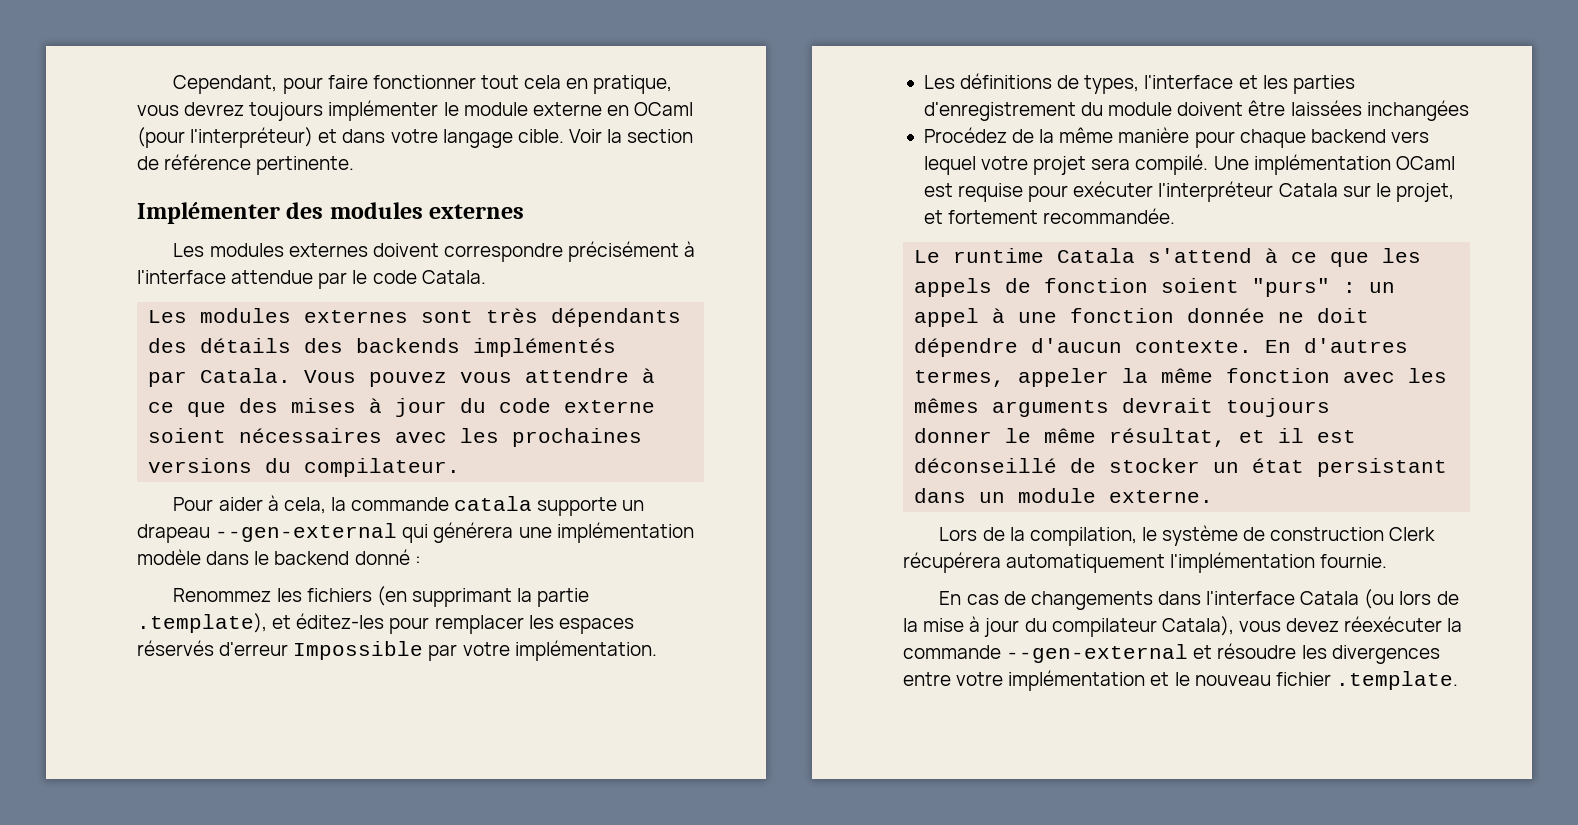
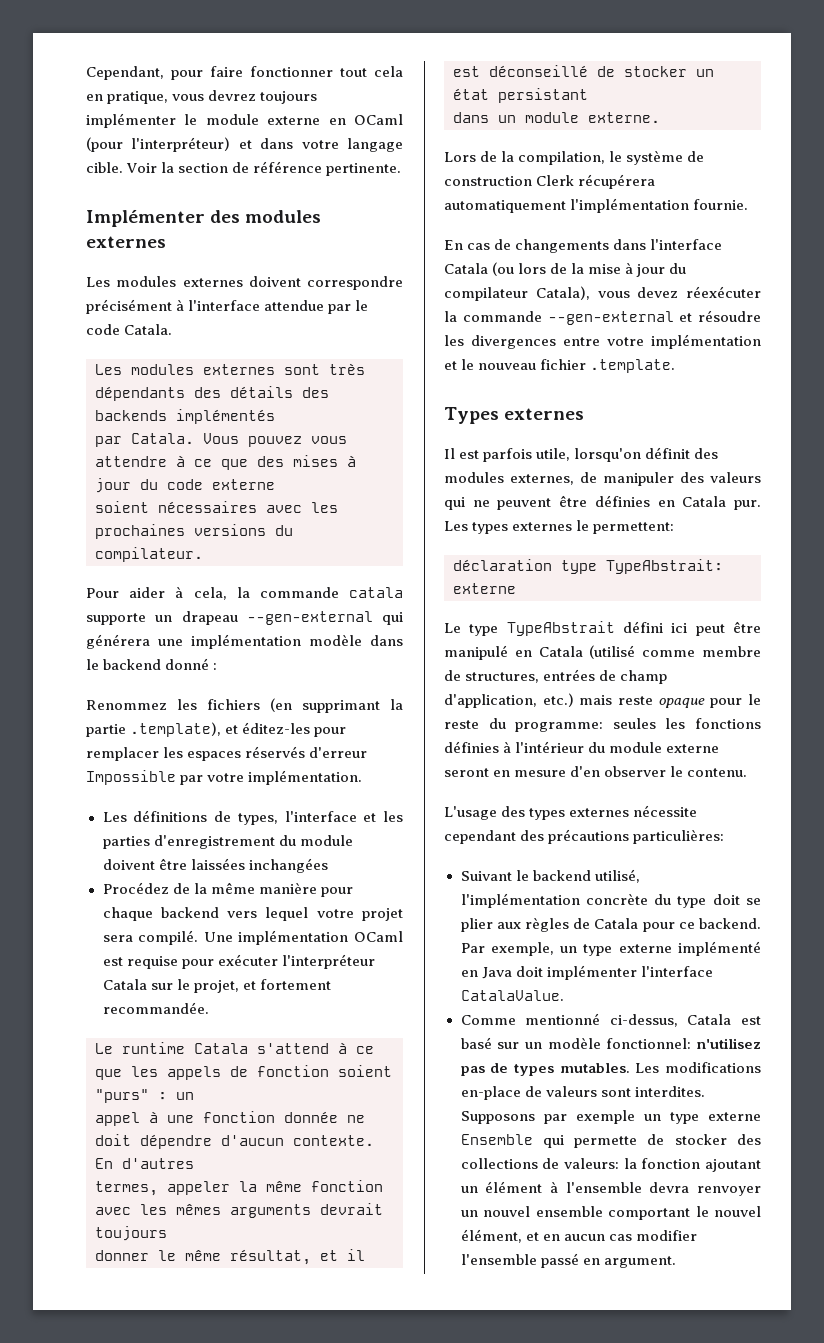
(1458, 680) none -> [444,407,585,424] [444,447,719,462] [444,472,761,486] [444,495,761,510] [444,520,675,534] [453,559,723,574] [453,583,516,594] [444,621,761,636] [444,645,761,660] [444,669,668,684] [444,693,761,708] [444,718,761,732] [444,741,720,753] [444,766,748,777] [444,805,698,820] [444,829,725,844] [460,869,640,883] [460,893,761,908] [460,917,761,932] [460,941,761,956] [460,965,713,980] [460,990,564,1001] [460,1013,761,1027] [460,1037,761,1049] [460,1062,761,1076] [460,1086,705,1100] [460,1110,761,1124] [460,1134,761,1148] [460,1158,761,1172] [460,1181,761,1196] [460,1206,761,1220] [460,1229,697,1243] [460,1253,676,1268] // Types externes // Il est parfois utile, lorsqu'on définit des modules externes, de manipuler des valeurs qui ne peuvent être définies en Catala pur. Les types externes le permettent: // déclaration type TypeAbstrait: externe // Le type TypeAbstrait défini ici peut être manipulé en Catala (utilisé comme membre de structures, entrées de champ d'application, etc.) mais reste opaque pour le reste du programme: seules les fonctions définies à l'intérieur du module externe seront en mesure d'en observer le contenu. // L'usage des types externes nécessite cependant des précautions particulières: // Suivant le backend utilisé, l'implémentation concrète du type doit se plier aux règles de Catala pour ce backend. Par exemple, un type externe implémenté en Java doit implémenter l'interface CatalaValue. // Comme mentionné ci-dessus, Catala est basé sur un modèle fonctionnel: n'utilisez pas de types mutables. Les modifications en-place de valeurs sont interdites. Supposons par exemple un type externe Ensemble qui permette de stocker des collections de valeurs: la fonction ajoutant un élément à l'ensemble devra renvoyer un nouvel ensemble comportant le nouvel élément, et en aucun cas modifier l'ensemble passé en argument.

